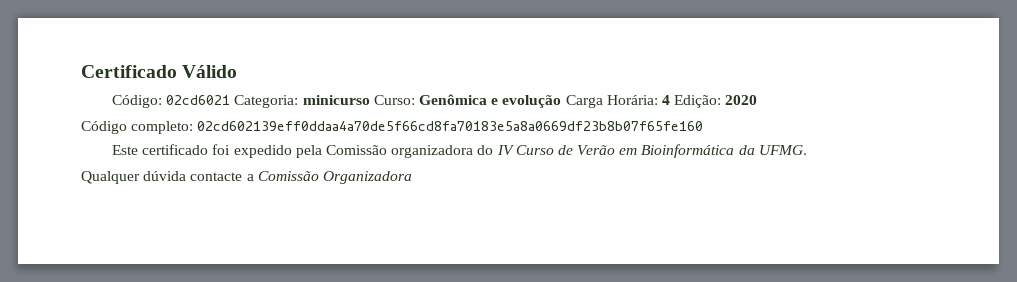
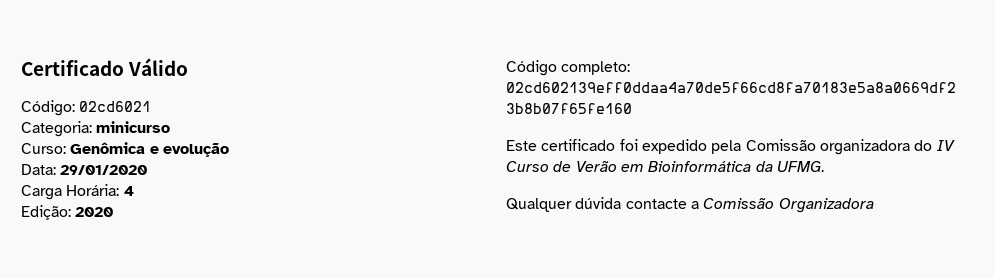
(231, 100) none -> (152, 106) //
(370, 100) none -> (171, 127) //
(562, 101) none -> [21,164,148,175] // Data: 29/01/2020 //
(670, 100) none -> (134, 191) //

